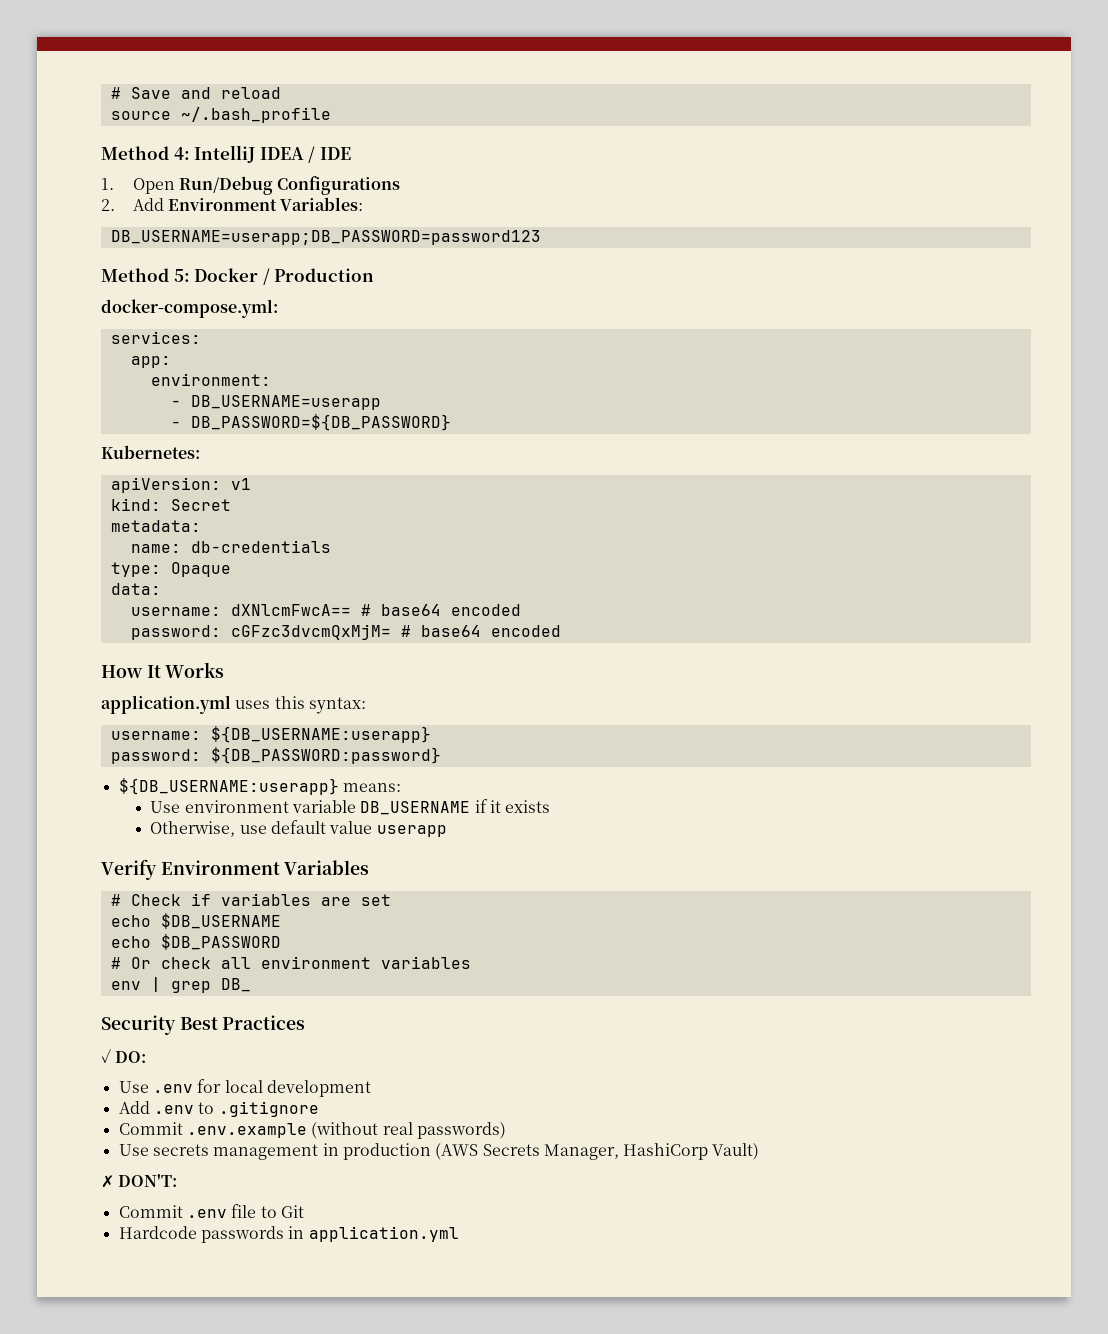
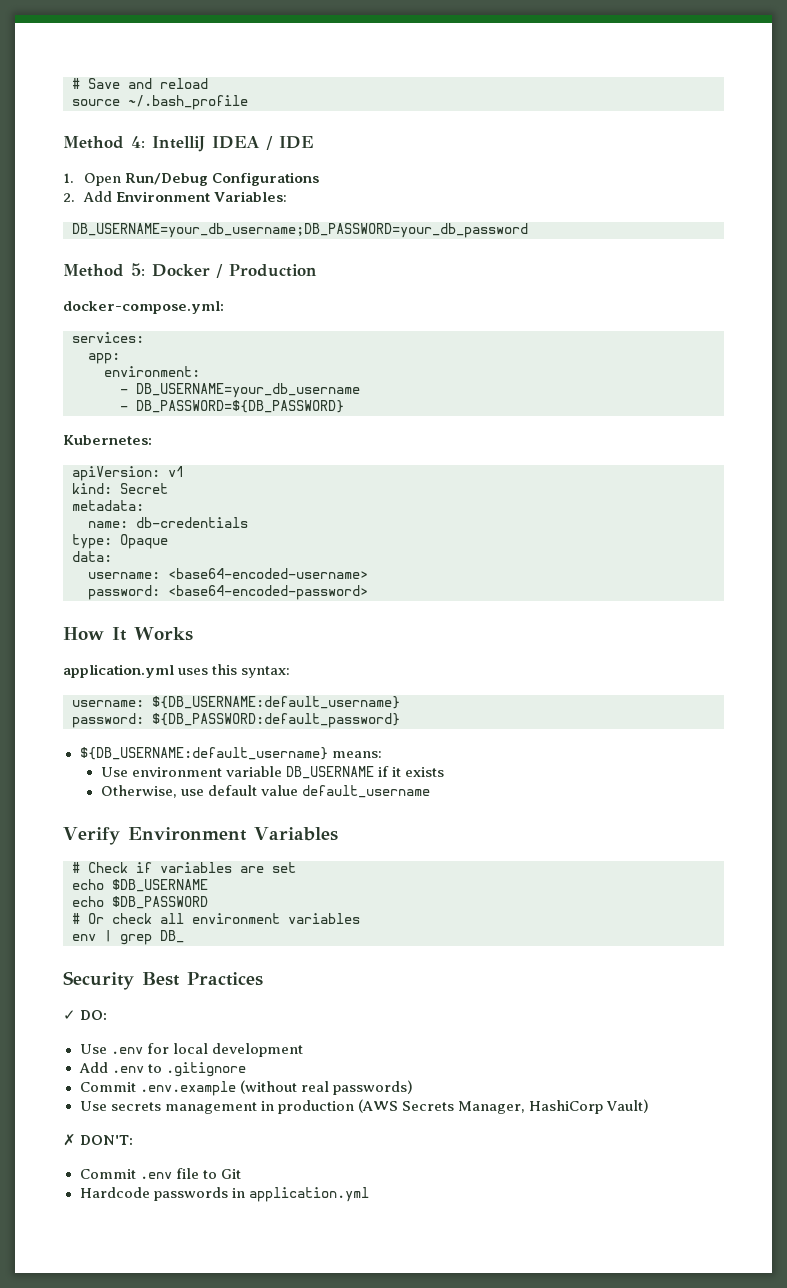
[110,230,541,245] DB_USERNAME=userapp;DB_PASSWORD=password123 -> [72,223,528,238] DB_USERNAME=your_db_username;DB_PASSWORD=your_db_password
[190,395,381,410] DB_USERNAME=userapp -> [136,383,360,398] DB_USERNAME=your_db_username
[230,604,521,616] [130,624,561,640] dXNlcmFwcA== # base64 encoded // password: cGFzc3dvcmQxMjM= # base64 encoded -> [168,568,368,579] [88,585,368,600] <base64-encoded-username> // password: <base64-encoded-password>
[210,726,431,743] [110,747,441,764] [118,778,339,795] ${DB_USERNAME:userapp} // password: ${DB_PASSWORD:password} // ${DB_USERNAME:userapp} -> [152,696,400,709] [72,713,400,728] [79,747,328,760] ${DB_USERNAME:default_username} // password: ${DB_PASSWORD:default_password} // ${DB_USERNAME:default_username}
[376,825,447,837] userapp -> [301,785,430,798] default_username

